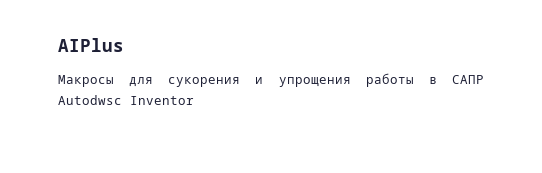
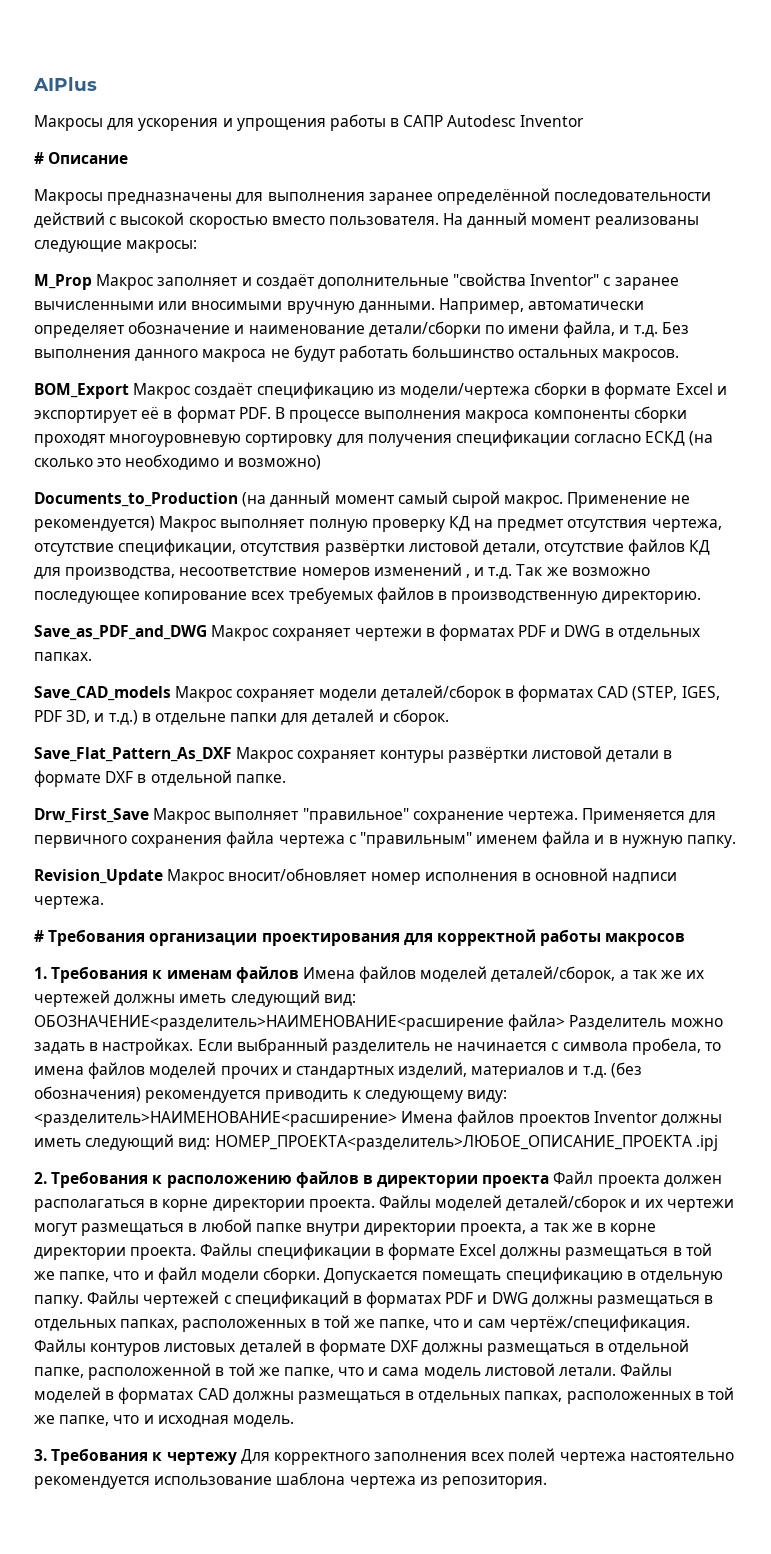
[168,77,241,87] сукорения -> [138,118,219,131] ускорения
[58,95,194,105] Autodwsc Inventor -> [447,115,584,127] [34,152,129,164] [34,188,712,205] [34,212,699,229] [34,240,198,253] [34,273,679,290] [34,298,645,314] [34,321,689,338] [34,345,680,362] [34,382,727,399] [34,406,687,423] [34,430,714,447] [34,454,321,470] [34,491,691,508] [34,516,722,532] [34,539,711,556] [34,563,650,580] [34,587,702,604] [34,624,700,641] [34,652,92,661] [34,685,720,702] [34,709,449,726] [34,746,673,763] [34,770,286,787] [34,808,717,824] [34,831,737,848] [34,868,678,885] [34,896,104,909] [34,929,686,946] [34,966,705,983] [34,990,356,1007] [34,1014,723,1031] [34,1038,722,1055] [34,1062,642,1079] [34,1086,507,1103] [34,1110,722,1127] [34,1134,718,1151] [34,1171,722,1188] [34,1195,734,1212] [34,1219,657,1236] [34,1243,712,1260] [34,1267,724,1284] [34,1291,714,1308] [34,1315,690,1332] [34,1339,689,1356] [34,1363,673,1380] [34,1387,735,1404] [34,1415,294,1427] [34,1448,734,1465] [34,1472,547,1489] Autodesc Inventor // # Описание // Макросы предназначены для выполнения заранее определённой последовательности действий с высокой скоростью вместо пользователя. На данный момент реализованы следующие макросы: // M_Prop Макрос заполняет и создаёт дополнительные "свойства Inventor" с заранее вычисленными или вносимыми вручную данными. Например, автоматически определяет обозначение и наименование детали/сборки по имени файла, и т.д. Без выполнения данного макроса не будут работать большинство остальных макросов. // BOM_Export Макрос создаёт спецификацию из модели/чертежа сборки в формате Excel и экспортирует её в формат PDF. В процессе выполнения макроса компоненты сборки проходят многоуровневую сортировку для получения спецификации согласно ЕСКД (на сколько это необходимо и возможно) // Documents_to_Production (на данный момент самый сырой макрос. Применение не рекомендуется) Макрос выполняет полную проверку КД на предмет отсутствия чертежа, отсутствие спецификации, отсутствия развёртки листовой детали, отсутствие файлов КД для производства, несоответствие номеров изменений , и т.д. Так же возможно последующее копирование всех требуемых файлов в производственную директорию. // Save_as_PDF_and_DWG Макрос сохраняет чертежи в форматах PDF и DWG в отдельных папках. // Save_CAD_models Макрос сохраняет модели деталей/сборок в форматах CAD (STEP, IGES, PDF 3D, и т.д.) в отдельне папки для деталей и сборок. // Save_Flat_Pattern_As_DXF Макрос сохраняет контуры развёртки листовой детали в формате DXF в отдельной папке. // Drw_First_Save Макрос выполняет "правильное" сохранение чертежа. Применяется для первичного сохранения файла чертежа с "правильным" именем файла и в нужную папку. // Revision_Update Макрос вносит/обновляет номер исполнения в основной надписи чертежа. // # Требования организации проектирования для корректной работы макросов // 1. Требования к именам файлов Имена файлов моделей деталей/сборок, а так же их чертежей должны иметь следующий вид: ОБОЗНАЧЕНИЕ<разделитель>НАИМЕНОВАНИЕ<расширение файла> Разделитель можно задать в настройках. Если выбранный разделитель не начинается с символа пробела, то имена файлов моделей прочих и стандартных изделий, материалов и т.д. (без обозначения) рекомендуется приводить к следующему виду: <разделитель>НАИМЕНОВАНИЕ<расширение> Имена файлов проектов Inventor должны иметь следующий вид: НОМЕР_ПРОЕКТА<разделитель>ЛЮБОЕ_ОПИСАНИЕ_ПРОЕКТА .ipj // 2. Требования к расположению файлов в директории проекта Файл проекта должен располагаться в корне директории проекта. Файлы моделей деталей/сборок и их чертежи могут размещаться в любой папке внутри директории проекта, а так же в корне директории проекта. Файлы спецификации в формате Excel должны размещаться в той же папке, что и файл модели сборки. Допускается помещать спецификацию в отдельную папку. Файлы чертежей с спецификаций в форматах PDF и DWG должны размещаться в отдельных папках, расположенных в той же папке, что и сам чертёж/спецификация. Файлы контуров листовых деталей в формате DXF должны размещаться в отдельной папке, расположенной в той же папке, что и сама модель листовой летали. Файлы моделей в форматах CAD должны размещаться в отдельных папках, расположенных в той же папке, что и исходная модель. // 3. Требования к чертежу Для корректного заполнения всех полей чертежа настоятельно рекомендуется использование шаблона чертежа из репозитория.

